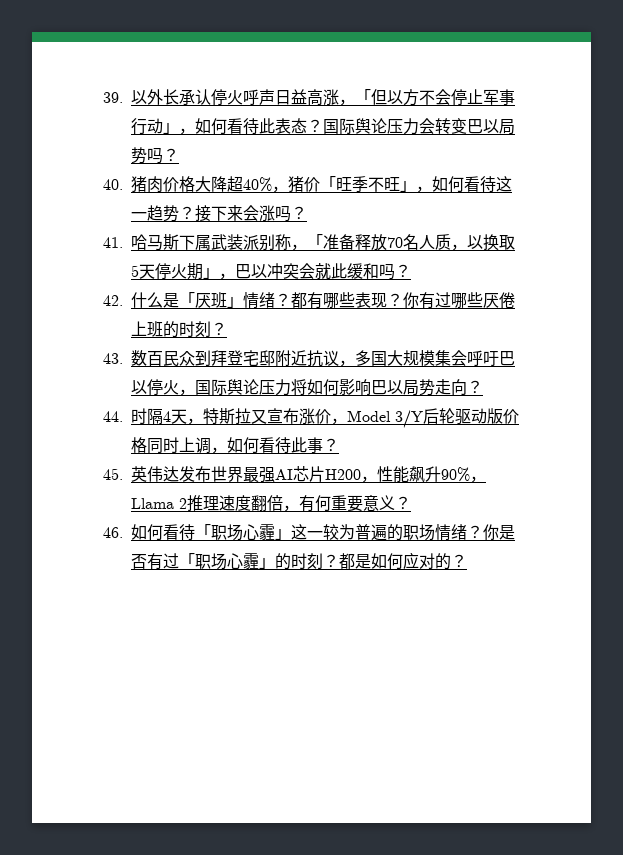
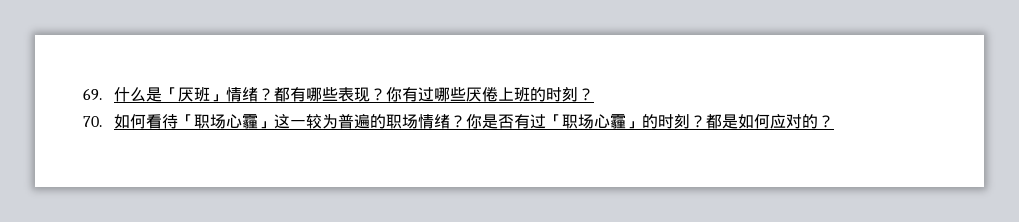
[103,89,515,106] [131,118,515,135] [131,147,179,164] [103,176,512,193] [131,205,307,222] [103,234,515,251] [131,263,411,280] [103,295,123,306] 39.以外长承认停火呼声日益高涨，「但以方不会停止军事行动」，如何看待此表态？国际舆论压力会转变巴以局势吗？ // 40.猪肉价格大降超40%，猪价「旺季不旺」，如何看待这一趋势？接下来会涨吗？ // 41.哈马斯下属武装派别称，「准备释放70名人质，以换取5天停火期」，巴以冲突会就此缓和吗？ // 42. -> [83,88,102,101] 69.
[103,350,515,367] [131,379,483,396] [103,408,519,428] [131,437,339,454] [103,466,486,483] [131,495,411,512] [103,527,123,538] 43.数百民众到拜登宅邸附近抗议，多国大规模集会呼吁巴以停火，国际舆论压力将如何影响巴以局势走向？ // 44.时隔4天，特斯拉又宣布涨价，Model 3/Y后轮驱动版价格同时上调，如何看待此事？ // 45.英伟达发布世界最强AI芯片H200，性能飙升90%，Llama 2推理速度翻倍，有何重要意义？ // 46. -> [83,116,102,127] 70.

